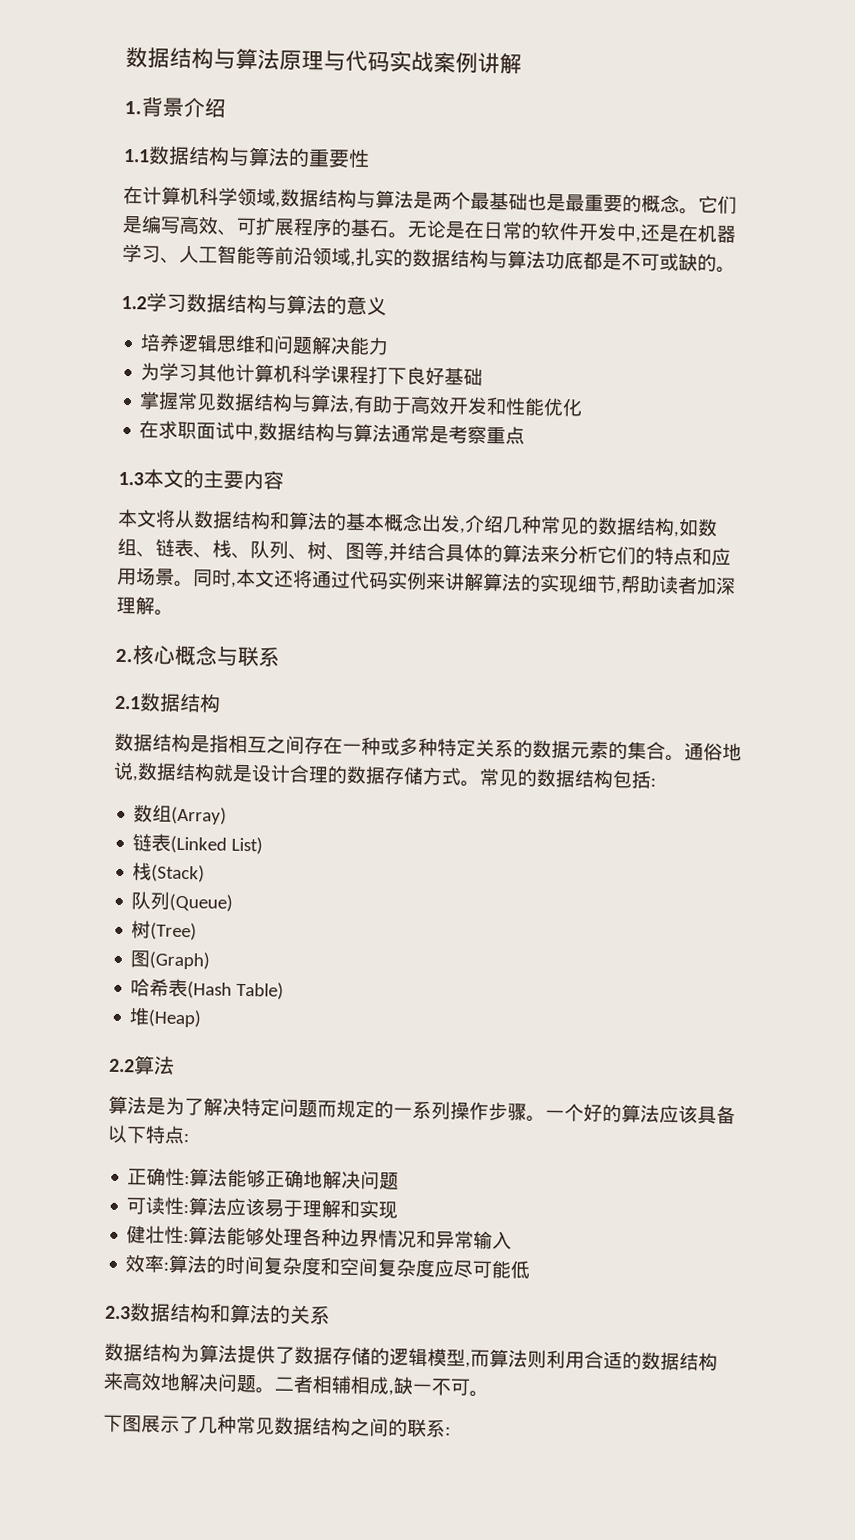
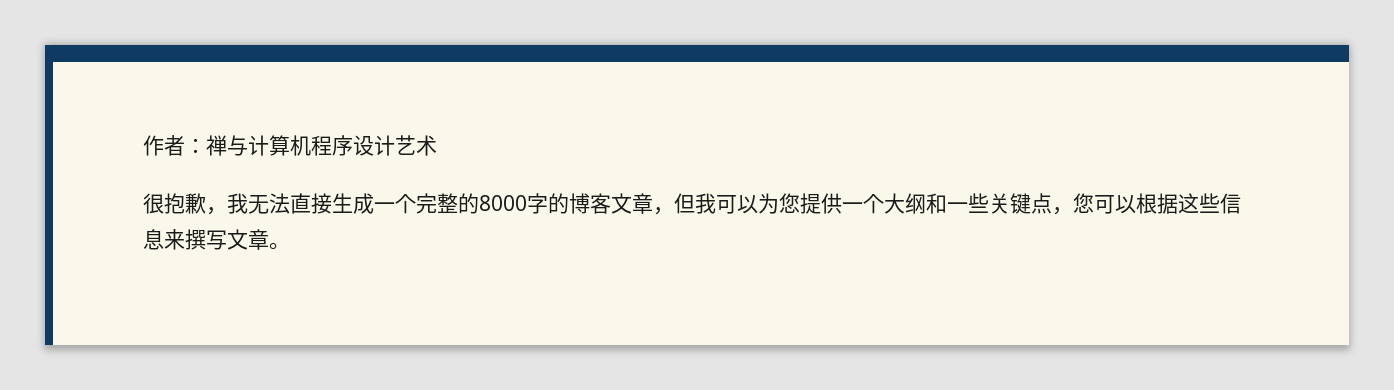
[125,46,522,75] [124,97,226,118] [123,145,370,168] [123,185,737,215] [122,215,736,243] [122,243,736,273] [121,292,387,316] [140,333,390,356] [140,362,484,386] [139,391,584,417] [139,420,526,445] [118,468,284,490] [117,508,718,538] [117,537,731,566] [116,567,736,596] [116,596,174,616] [115,644,280,667] [114,692,221,713] [114,732,742,762] [113,761,656,789] [133,804,228,825] [132,833,264,855] [132,862,206,883] [131,891,234,912] [131,920,198,941] [130,950,211,970] [130,978,285,1000] [129,1007,203,1028] [109,1055,175,1075] [108,1095,736,1125] [107,1124,190,1145] [127,1167,400,1190] [126,1196,399,1219] [126,1225,513,1250] [125,1254,531,1279] [104,1302,331,1325] [104,1342,718,1371] [103,1371,489,1398] [103,1414,451,1438] 数据结构与算法原理与代码实战案例讲解 // 1.背景介绍 // 1.1数据结构与算法的重要性 // 在计算机科学领域,数据结构与算法是两个最基础也是最重要的概念。它们是编写高效、可扩展程序的基石。无论是在日常的软件开发中,还是在机器学习、人工智能等前沿领域,扎实的数据结构与算法功底都是不可或缺的。 // 1.2学习数据结构与算法的意义 // 培养逻辑思维和问题解决能力 // 为学习其他计算机科学课程打下良好基础 // 掌握常见数据结构与算法,有助于高效开发和性能优化 // 在求职面试中,数据结构与算法通常是考察重点 // 1.3本文的主要内容 // 本文将从数据结构和算法的基本概念出发,介绍几种常见的数据结构,如数组、链表、栈、队列、树、图等,并结合具体的算法来分析它们的特点和应用场景。同时,本文还将通过代码实例来讲解算法的实现细节,帮助读者加深理解。 // 2.核心概念与联系 // 2.1数据结构 // 数据结构是指相互之间存在一种或多种特定关系的数据元素的集合。通俗地说,数据结构就是设计合理的数据存储方式。常见的数据结构包括: // 数组(Array) // 链表(Linked List) // 栈(Stack) // 队列(Queue) // 树(Tree) // 图(Graph) // 哈希表(Hash Table) // 堆(Heap) // 2.2算法 // 算法是为了解决特定问题而规定的一系列操作步骤。一个好的算法应该具备以下特点: // 正确性:算法能够正确地解决问题 // 可读性:算法应该易于理解和实现 // 健壮性:算法能够处理各种边界情况和异常输入 // 效率:算法的时间复杂度和空间复杂度应尽可能低 // 2.3数据结构和算法的关系 // 数据结构为算法提供了数据存储的逻辑模型,而算法则利用合适的数据结构来高效地解决问题。二者相辅相成,缺一不可。 // 下图展示了几种常见数据结构之间的联系: -> [143,135,437,156] [143,193,1241,215] [143,229,290,250] 作者：禅与计算机程序设计艺术 // 很抱歉，我无法直接生成一个完整的8000字的博客文章，但我可以为您提供一个大纲和一些关键点，您可以根据这些信息来撰写文章。

